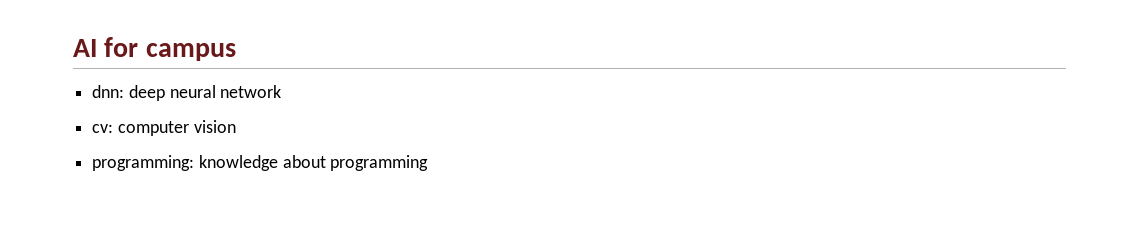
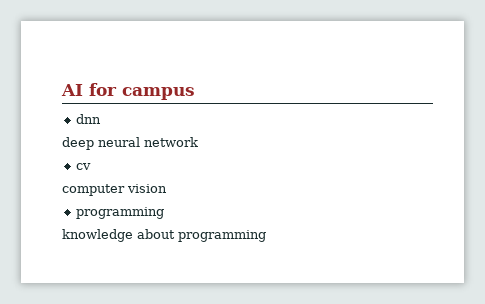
[92,85,125,98] dnn: -> [76,114,102,124] dnn //
[92,124,114,133] cv: -> [76,163,92,170] cv //
[92,155,195,171] programming: -> [76,207,165,219] programming //

